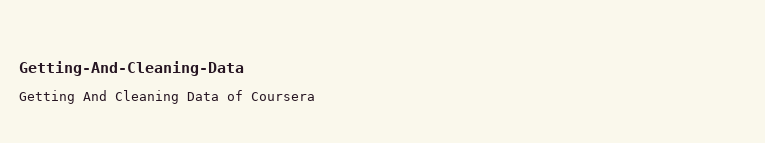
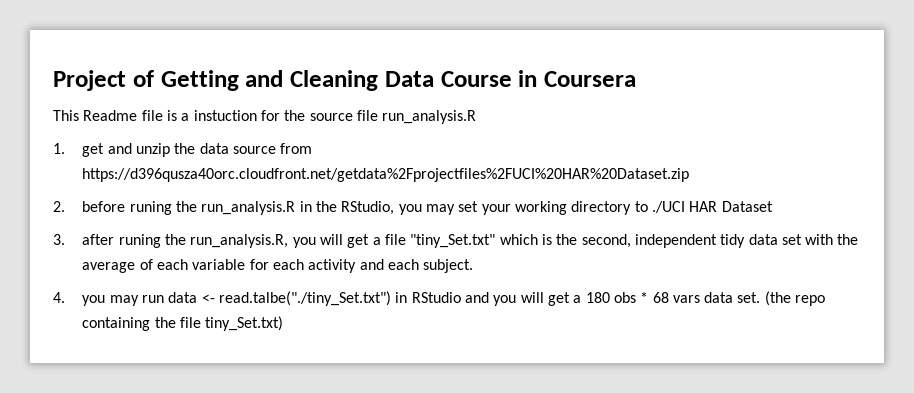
[19,61,244,76] [19,90,315,104] Getting-And-Cleaning-Data // Getting And Cleaning Data of Coursera -> [53,70,636,91] [53,110,477,124] [53,143,313,157] [82,168,690,182] [53,201,773,215] [53,234,859,248] [82,259,474,273] [53,291,826,306] [82,316,284,331] Project of Getting and Cleaning Data Course in Coursera // This Readme file is a instuction for the source file run_analysis.R // 1. get and unzip the data source from https://d396qusza40orc.cloudfront.net/getdata%2Fprojectfiles%2FUCI%20HAR%20Dataset.zip // 2. before runing the run_analysis.R in the RStudio, you may set your working directory to ./UCI HAR Dataset // 3. after runing the run_analysis.R, you will get a file "tiny_Set.txt" which is the second, independent tidy data set with the average of each variable for each activity and each subject. // 4. you may run data <- read.talbe("./tiny_Set.txt") in RStudio and you will get a 180 obs * 68 vars data set. (the repo containing the file tiny_Set.txt)

